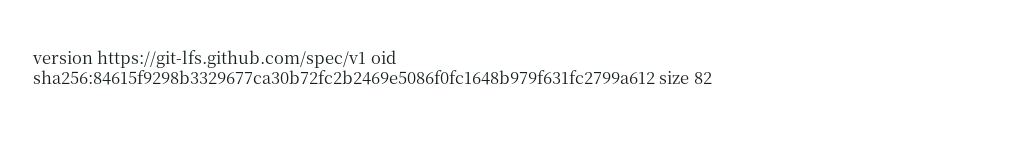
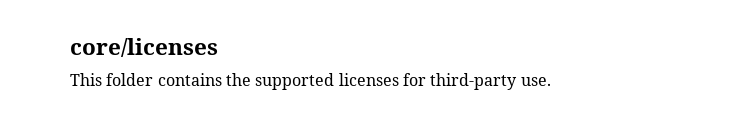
[32,50,396,68] [33,70,712,85] version https://git-lfs.github.com/spec/v1 oid sha256:84615f9298b3329677ca30b72fc2b2469e5086f0fc1648b979f631fc2799a612 size 82 -> [70,38,218,57] [70,73,551,90] core/licenses // This folder contains the supported licenses for third-party use.

